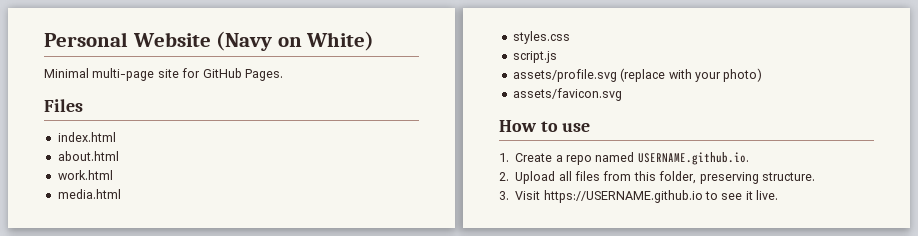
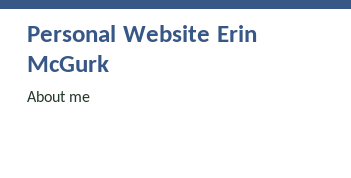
[216,31,375,51] [44,68,283,81] [44,99,83,112] [57,132,116,142] [57,151,119,161] [57,170,113,180] [57,189,121,199] [512,31,570,44] [512,51,557,63] [512,68,763,82] [512,88,622,101] [499,120,591,132] [499,152,749,165] [499,171,815,184] [499,190,779,203] (Navy on White) // Minimal multi-page site for GitHub Pages. // Files // index.html // about.html // work.html // media.html // styles.css // script.js // assets/profile.svg (replace with your photo) // assets/favicon.svg // How to use // 1. Create a repo named USERNAME.github.io. // 2. Upload all files from this folder, preserving structure. // 3. Visit https://USERNAME.github.io to see it live. -> [216,25,257,42] [27,55,109,72] [27,91,91,102] Erin McGurk // About me

